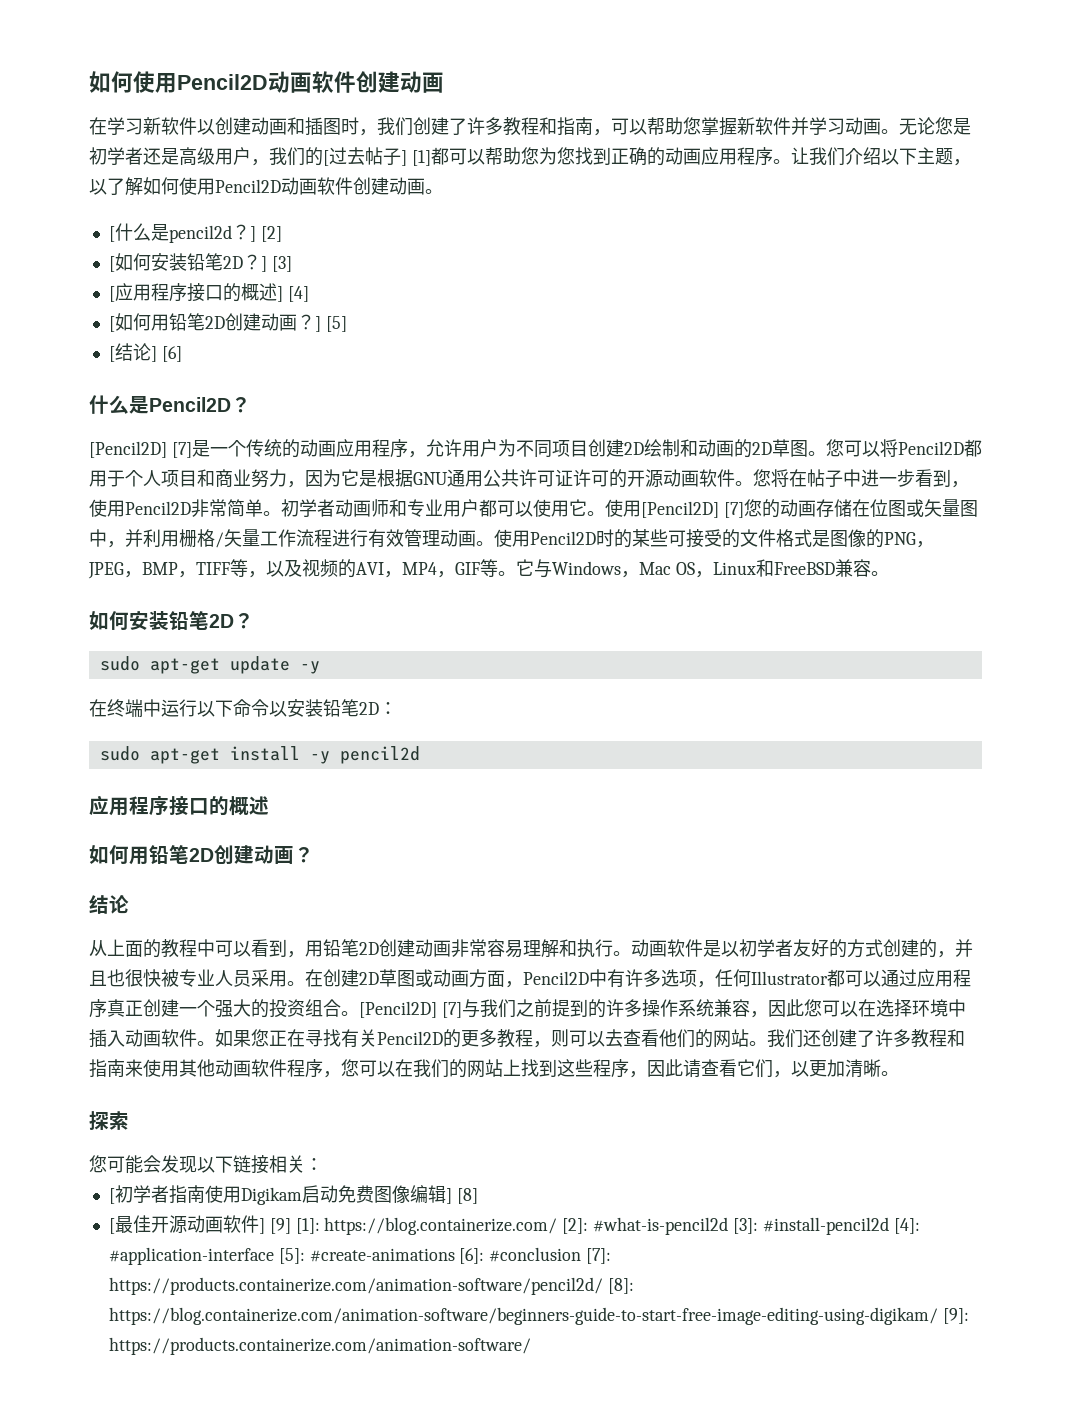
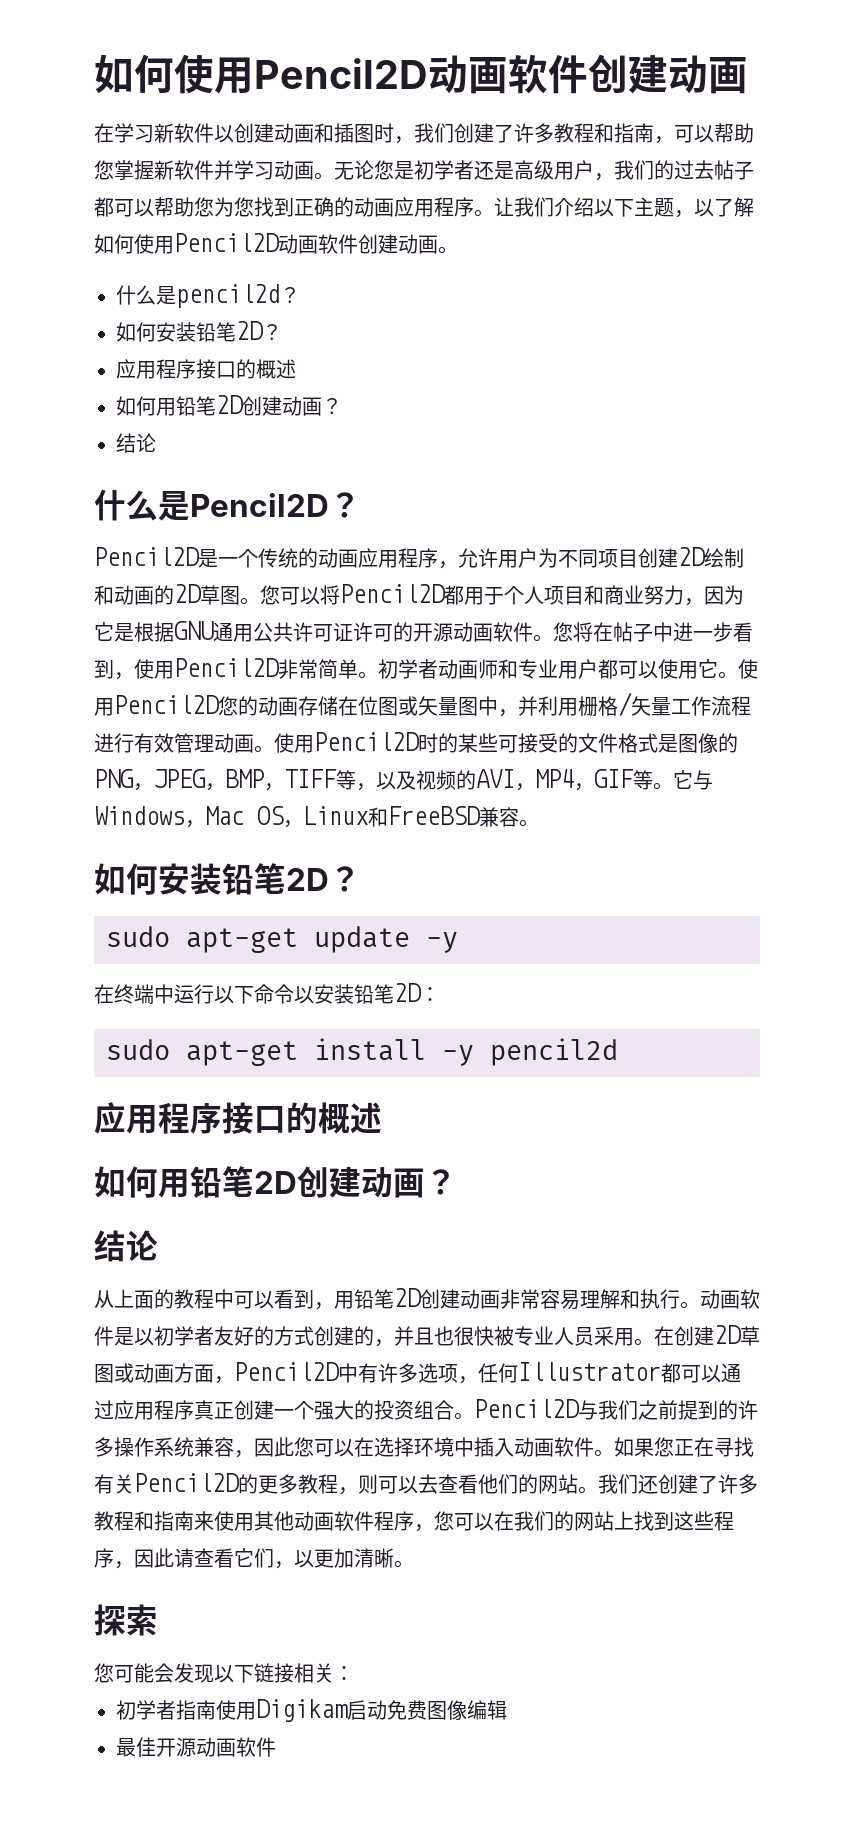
[323,150,329,166] [ -> (674, 170) none
[401,150,431,166] ] [1] -> (754, 170) none
[108,226,115,242] [ -> (458, 250) none
[249,226,282,242] [108,253,292,272] [108,283,309,302] [108,313,347,332] [108,343,182,362] ] [2] // [如何安装铅笔2D？] [3] // [应用程序接口的概述] [4] // [如何用铅笔2D创建动画？] [5] // [结论] [6] -> [116,321,282,342] [116,359,296,379] [116,395,342,416] [116,433,156,453] // 如何安装铅笔2D？ // 应用程序接口的概述 // 如何用铅笔2D创建动画？ // 结论
[89,441,192,458] [Pencil2D] [7] -> [94,547,199,566] Pencil2D
[641,501,744,518] [Pencil2D] [7] -> [114,695,219,714] Pencil2D
[359,1001,462,1018] [Pencil2D] [7] -> [474,1399,579,1418] Pencil2D
[108,1188,115,1204] [ -> (354, 1673) none
[445,1188,478,1204] [108,1218,115,1234] ] [8] // [ -> (507, 1710) //
[258,1217,920,1235] [108,1247,612,1265] [108,1277,634,1295] [108,1307,969,1325] [108,1337,531,1355] ] [9] [1]: https://blog.containerize.com/ [2]: #what-is-pencil2d [3]: #install-pencil2d [4]: #application-interface [5]: #create-animations [6]: #conclusion [7]: https://products.containerize.com/animation-software/pencil2d/ [8]: https://blog.containerize.com/animation-software/beginners-guide-to-start-free-image-editing-using-digikam/ [9]: https://products.containerize.com/animation-software/ -> (276, 1747) none

